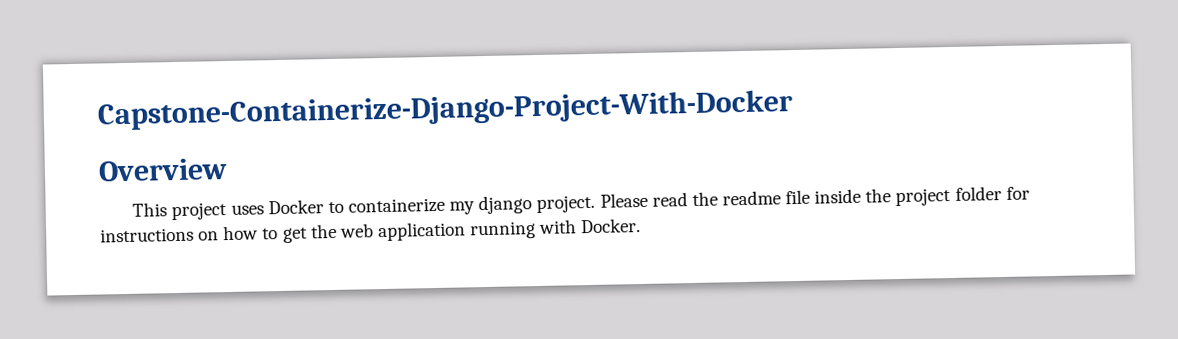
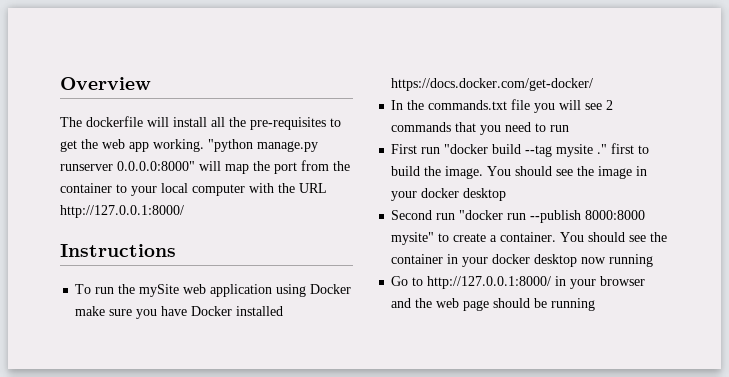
[97,89,794,131] Capstone-Containerize-Django-Project-With-Docker // -> (60, 83) none
[132,186,1030,221] [100,218,642,243] This project uses Docker to containerize my django project. Please read the readme file inside the project folder for instructions on how to get the web application running with Docker. -> [60,116,341,130] [60,139,318,152] [60,160,350,174] [60,183,327,196] [60,205,184,218] [60,244,176,257] [75,284,352,297] [75,306,284,319] [391,78,594,91] [391,99,614,113] [391,122,570,135] [391,143,650,157] [391,166,648,179] [391,188,507,201] [391,210,646,223] [391,232,668,245] [391,254,654,267] [391,276,646,289] [391,298,596,311] The dockerfile will install all the pre-requisites to get the web app working. "python manage.py runserver 0.0.0.0:8000" will map the port from the container to your local computer with the URL http://127.0.0.1:8000/ // Instructions // To run the mySite web application using Docker make sure you have Docker installed https://docs.docker.com/get-docker/ // In the commands.txt file you will see 2 commands that you need to run // First run "docker build --tag mysite ." first to build the image. You should see the image in your docker desktop // Second run "docker run --publish 8000:8000 mysite" to create a container. You should see the container in your docker desktop now running // Go to http://127.0.0.1:8000/ in your browser and the web page should be running

